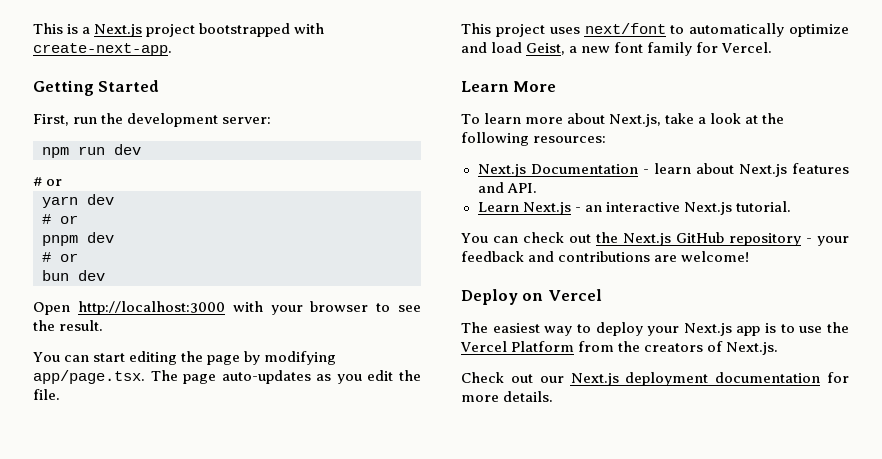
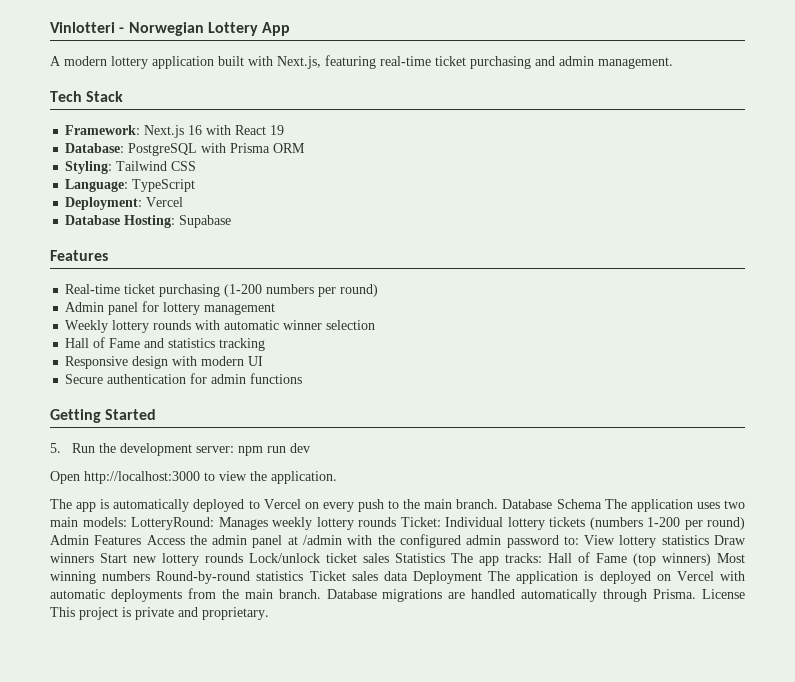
[33,23,325,37] [33,43,172,56] This is a Next.js project bootstrapped with create-next-app. -> [50,22,291,36] [50,55,673,69] [50,91,124,102] [65,125,285,138] [65,143,306,156] [65,161,197,174] [65,179,196,192] [65,197,184,210] [65,215,232,228] [50,250,108,261] [65,284,379,297] [65,301,276,315] [65,320,376,333] [65,337,266,351] [65,356,264,369] [65,373,303,384] Vinlotteri - Norwegian Lottery App // A modern lottery application built with Next.js, featuring real-time ticket purchasing and admin management. // Tech Stack // Framework: Next.js 16 with React 19 // Database: PostgreSQL with Prisma ORM // Styling: Tailwind CSS // Language: TypeScript // Deployment: Vercel // Database Hosting: Supabase // Features // Real-time ticket purchasing (1-200 numbers per round) // Admin panel for lottery management // Weekly lottery rounds with automatic winner selection // Hall of Fame and statistics tracking // Responsive design with modern UI // Secure authentication for admin functions
[33,114,98,126] First, run -> [50,443,95,453] 5. Run
(272, 120) // -> (234, 449) none
[33,177,63,186] [42,194,114,208] [42,214,78,224] [42,232,114,246] [42,252,78,262] [42,270,105,281] [33,301,421,315] [33,320,104,331] [33,351,337,365] [33,370,421,384] [33,389,60,400] [461,23,849,37] [461,42,773,56] [461,81,557,92] [461,113,785,127] [461,132,607,146] [477,163,849,177] [477,182,537,193] [477,201,791,215] [461,232,849,246] [461,251,750,262] [461,289,602,305] [461,322,849,336] [460,341,779,355] [461,372,849,386] [461,391,554,402] # or // yarn dev // # or // pnpm dev // # or // bun dev // Open http://localhost:3000 with your browser to see the result. // You can start editing the page by modifying app/page.tsx. The page auto-updates as you edit the file. // This project uses next/font to automatically optimize and load Geist, a new font family for Vercel. // Learn More // To learn more about Next.js, take a look at the following resources: // Next.js Documentation - learn about Next.js features and API. // Learn Next.js - an interactive Next.js tutorial. // You can check out the Next.js GitHub repository - your feedback and contributions are welcome! // Deploy on Vercel // The easiest way to deploy your Next.js app is to use the Vercel Platform from the creators of Next.js. // Check out our Next.js deployment documentation for more details. -> [50,471,337,484] [50,499,745,512] [50,517,745,530] [50,534,746,548] [50,552,745,566] [50,571,745,584] [50,588,745,602] [50,607,269,620] Open http://localhost:3000 to view the application. // The app is automatically deployed to Vercel on every push to the main branch. Database Schema The application uses two main models: LotteryRound: Manages weekly lottery rounds Ticket: Individual lottery tickets (numbers 1-200 per round) Admin Features Access the admin panel at /admin with the configured admin password to: View lottery statistics Draw winners Start new lottery rounds Lock/unlock ticket sales Statistics The app tracks: Hall of Fame (top winners) Most winning numbers Round-by-round statistics Ticket sales data Deployment The application is deployed on Vercel with automatic deployments from the main branch. Database migrations are handled automatically through Prisma. License This project is private and proprietary.

